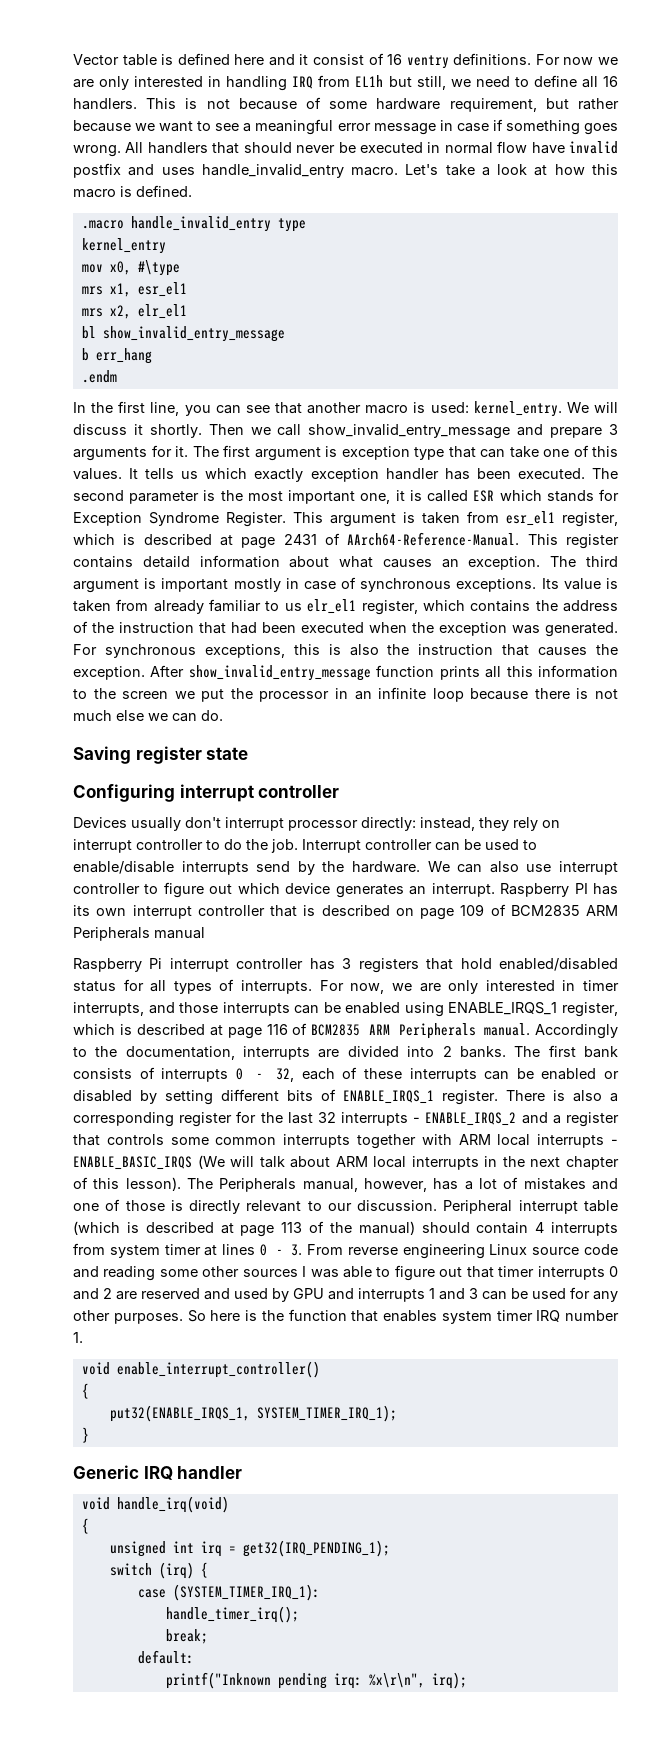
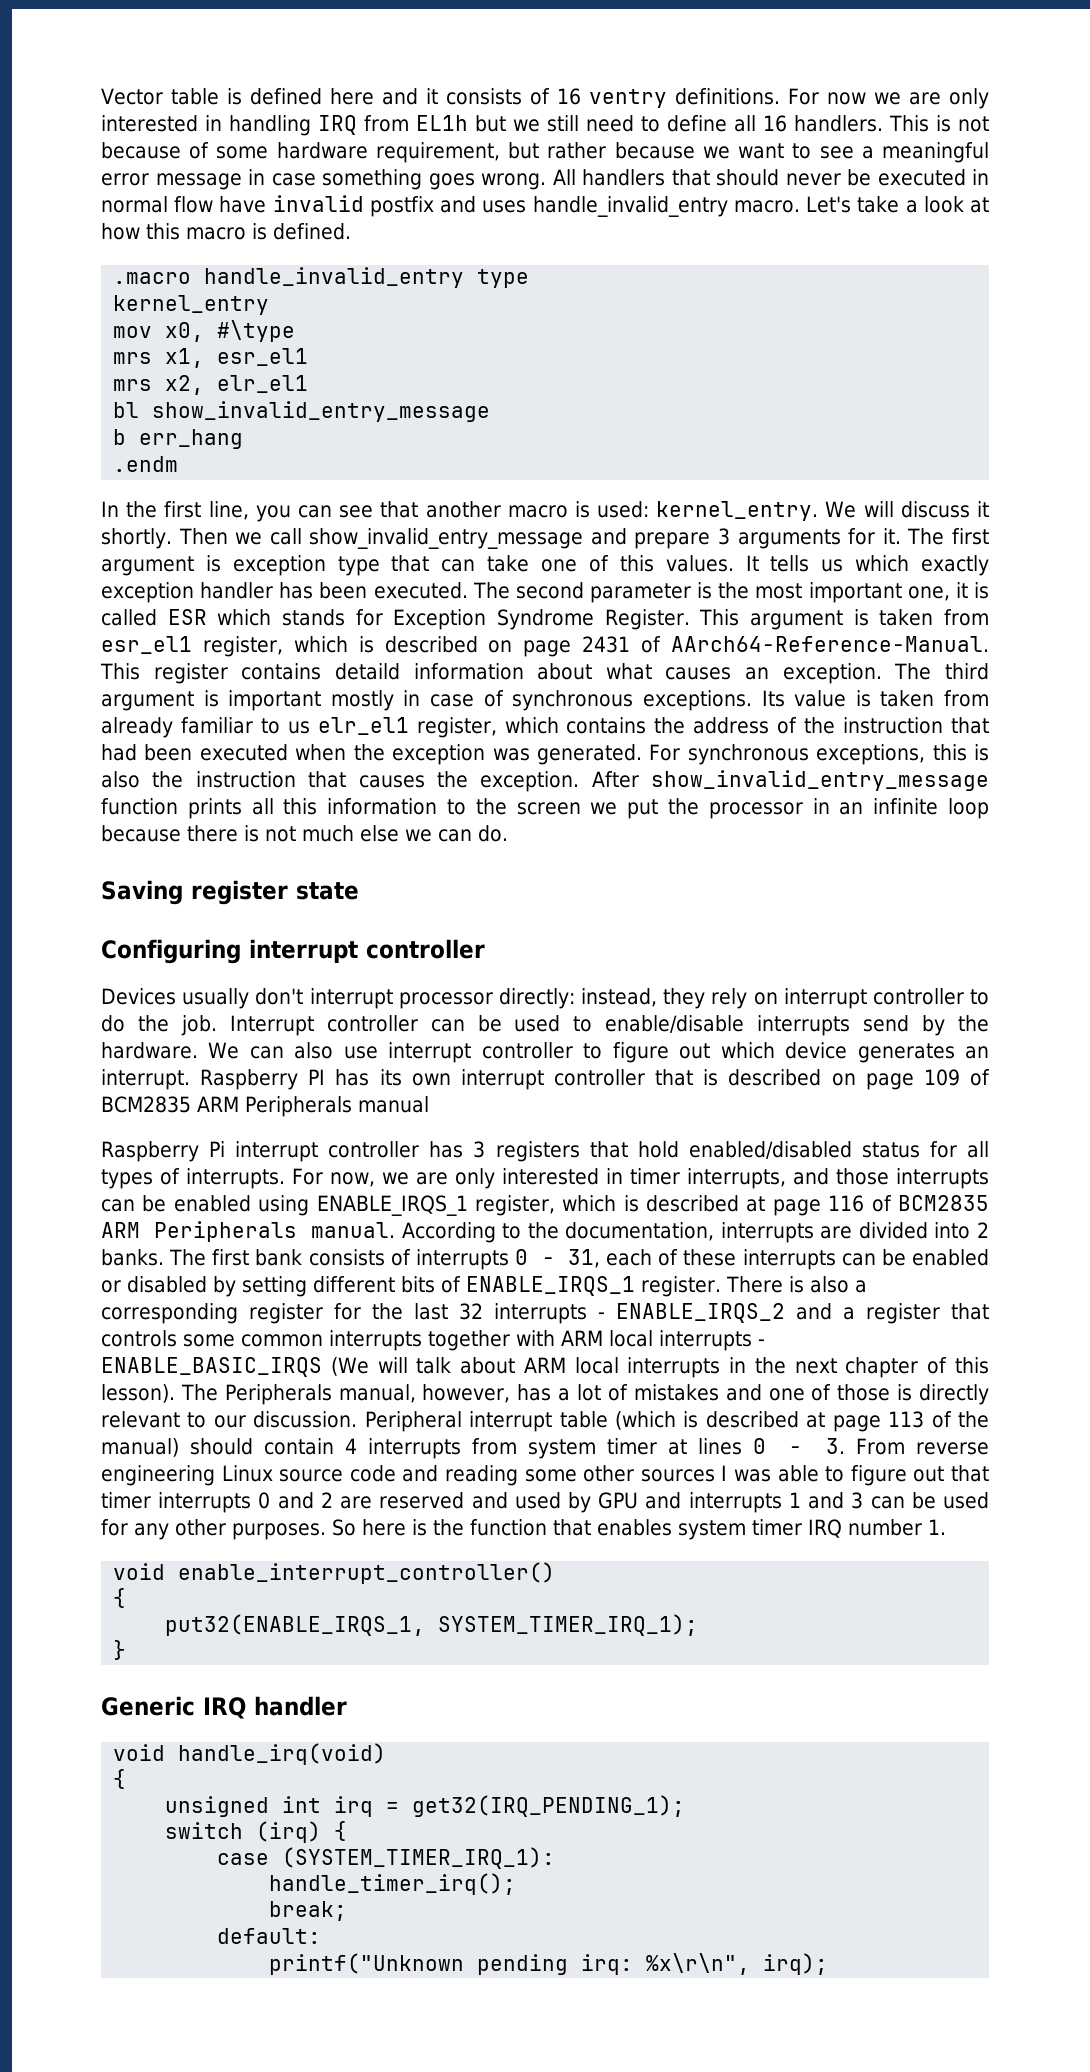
[313,54,365,65] consist -> [445,88,522,105] consists
[416,76,471,90] still, we -> [513,115,579,132] we still
[492,119,503,131] if -> (316, 179) none
[220,535,233,546] at -> [488,640,513,653] on
[535,1024,618,1039] Accordingly -> [401,1222,496,1243] According
[276,1068,295,1082] 32, -> [567,1249,600,1268] 31,
[165,1672,271,1689] printf("Inknown -> [269,1953,465,1975] printf("Unknown

